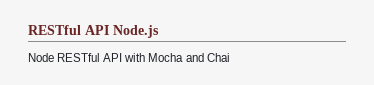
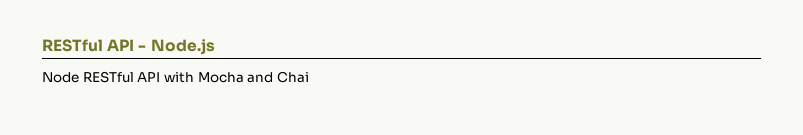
[28,25,109,35] RESTful API -> [42,39,147,52] RESTful API -

